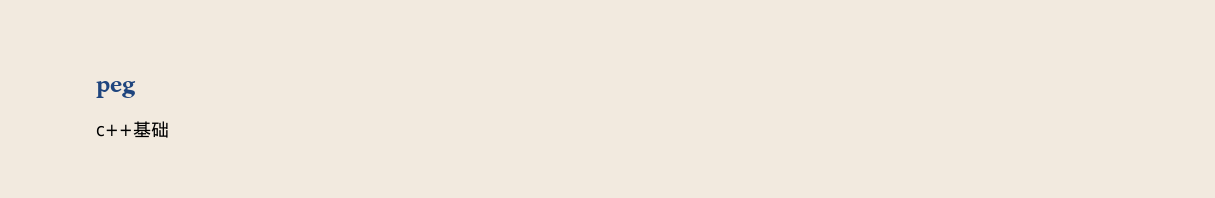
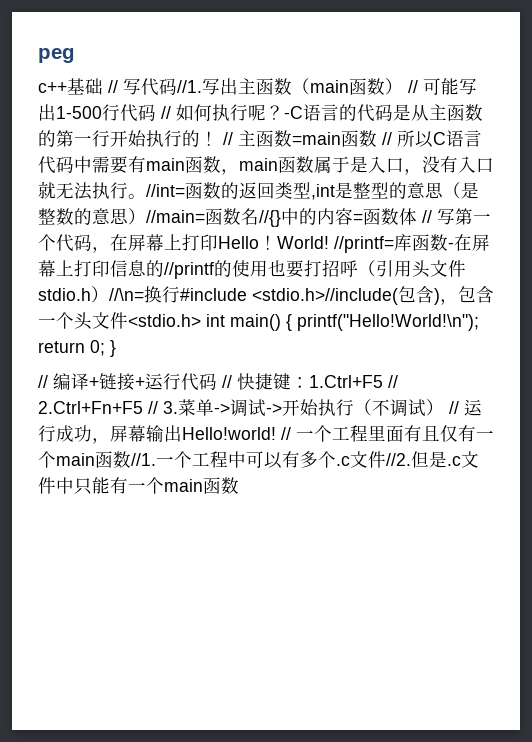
(169, 129) none -> [108,78,477,96] [38,104,483,122] [38,130,482,148] [38,156,494,175] [38,181,479,200] [38,208,491,227] [38,234,490,253] [38,259,466,279] [38,286,494,305] [38,312,479,331] [38,340,116,357] [38,373,398,391] [38,399,482,417] [38,425,494,444] [38,451,479,469] [38,477,239,495] // 写代码//1.写出主函数（main函数） // 可能写出1-500行代码 // 如何执行呢？-C语言的代码是从主函数的第一行开始执行的！ // 主函数=main函数 // 所以C语言代码中需要有main函数，main函数属于是入口，没有入口就无法执行。//int=函数的返回类型,int是整型的意思（是整数的意思）//main=函数名//{}中的内容=函数体 // 写第一个代码，在屏幕上打印Hello！World! //printf=库函数-在屏幕上打印信息的//printf的使用也要打招呼（引用头文件stdio.h）//\n=换行#include <stdio.h>//include(包含)，包含一个头文件<stdio.h> int main() { printf("Hello!World!\n"); return 0; } // // 编译+链接+运行代码 // 快捷键：1.Ctrl+F5 // 2.Ctrl+Fn+F5 // 3.菜单->调试->开始执行（不调试） // 运行成功，屏幕输出Hello!world! // 一个工程里面有且仅有一个main函数//1.一个工程中可以有多个.c文件//2.但是.c文件中只能有一个main函数

